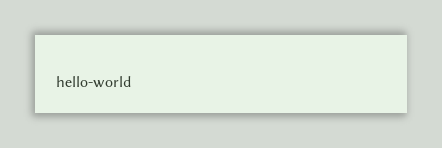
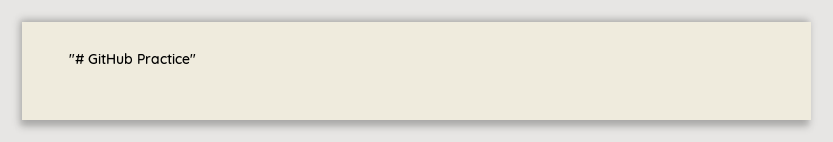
[56,76,131,88] hello-world -> [69,53,196,64] "# GitHub Practice"

